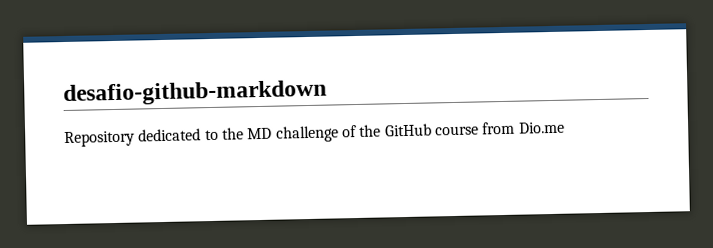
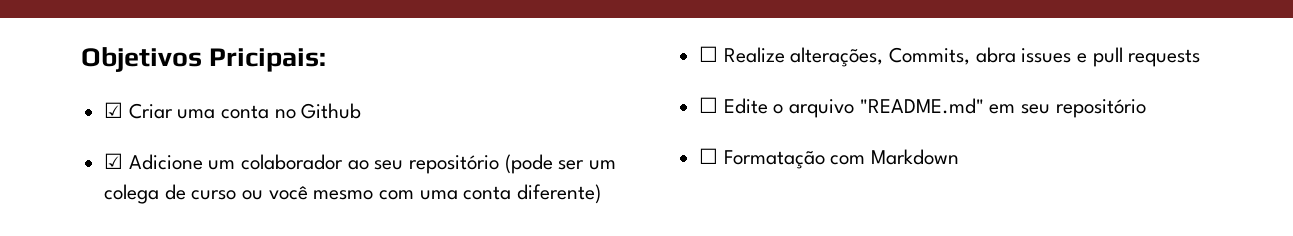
[63,79,327,107] [64,121,565,148] desafio-github-markdown // Repository dedicated to the MD challenge of the GitHub course from Dio.me -> [81,47,327,72] [104,102,362,119] [104,153,617,174] [104,184,602,204] [699,46,1201,67] [699,97,1146,118] [699,148,960,169] Objetivos Pricipais: // ☑ Criar uma conta no Github // ☑ Adicione um colaborador ao seu repositório (pode ser um colega de curso ou você mesmo com uma conta diferente) // ☐ Realize alterações, Commits, abra issues e pull requests // ☐ Edite o arquivo "README.md" em seu repositório // ☐ Formatação com Markdown

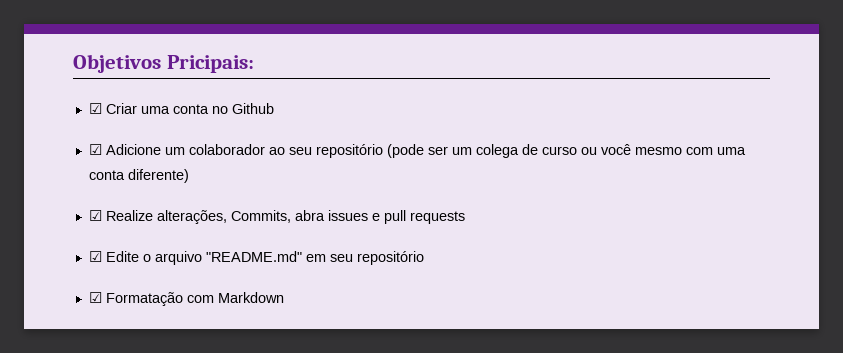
[699,46,719,62] ☐ -> [88,210,102,221] ☑
[699,97,719,113] ☐ -> [88,251,102,262] ☑
[699,148,719,164] ☐ -> [88,292,102,303] ☑

